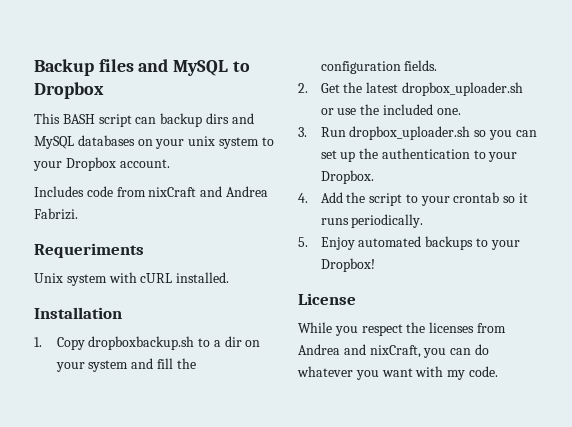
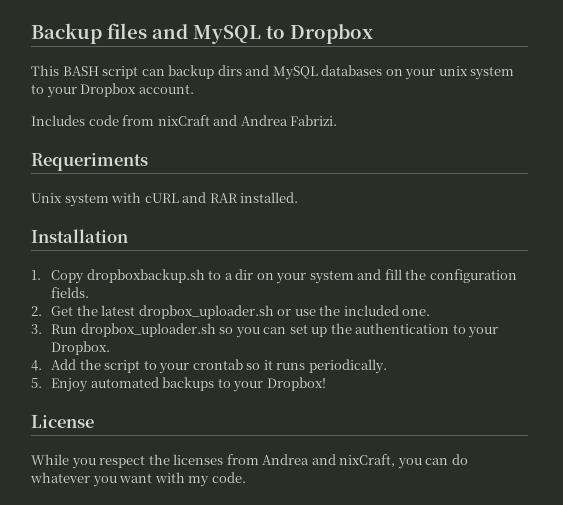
(173, 278) none -> [182,192,238,203] and RAR

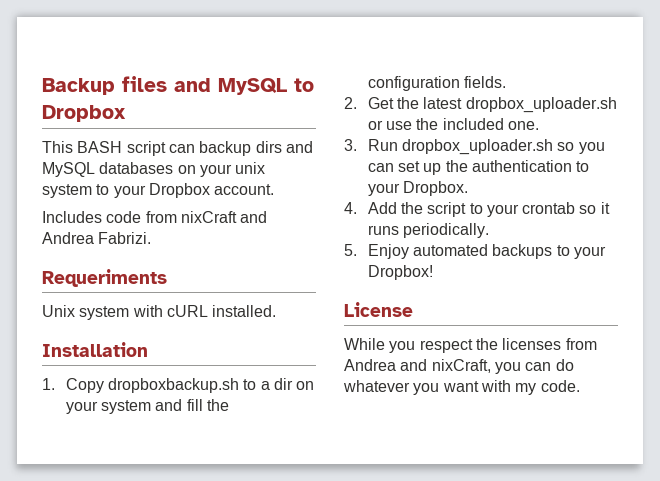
[182,192,238,203] and RAR -> (208, 311) none

